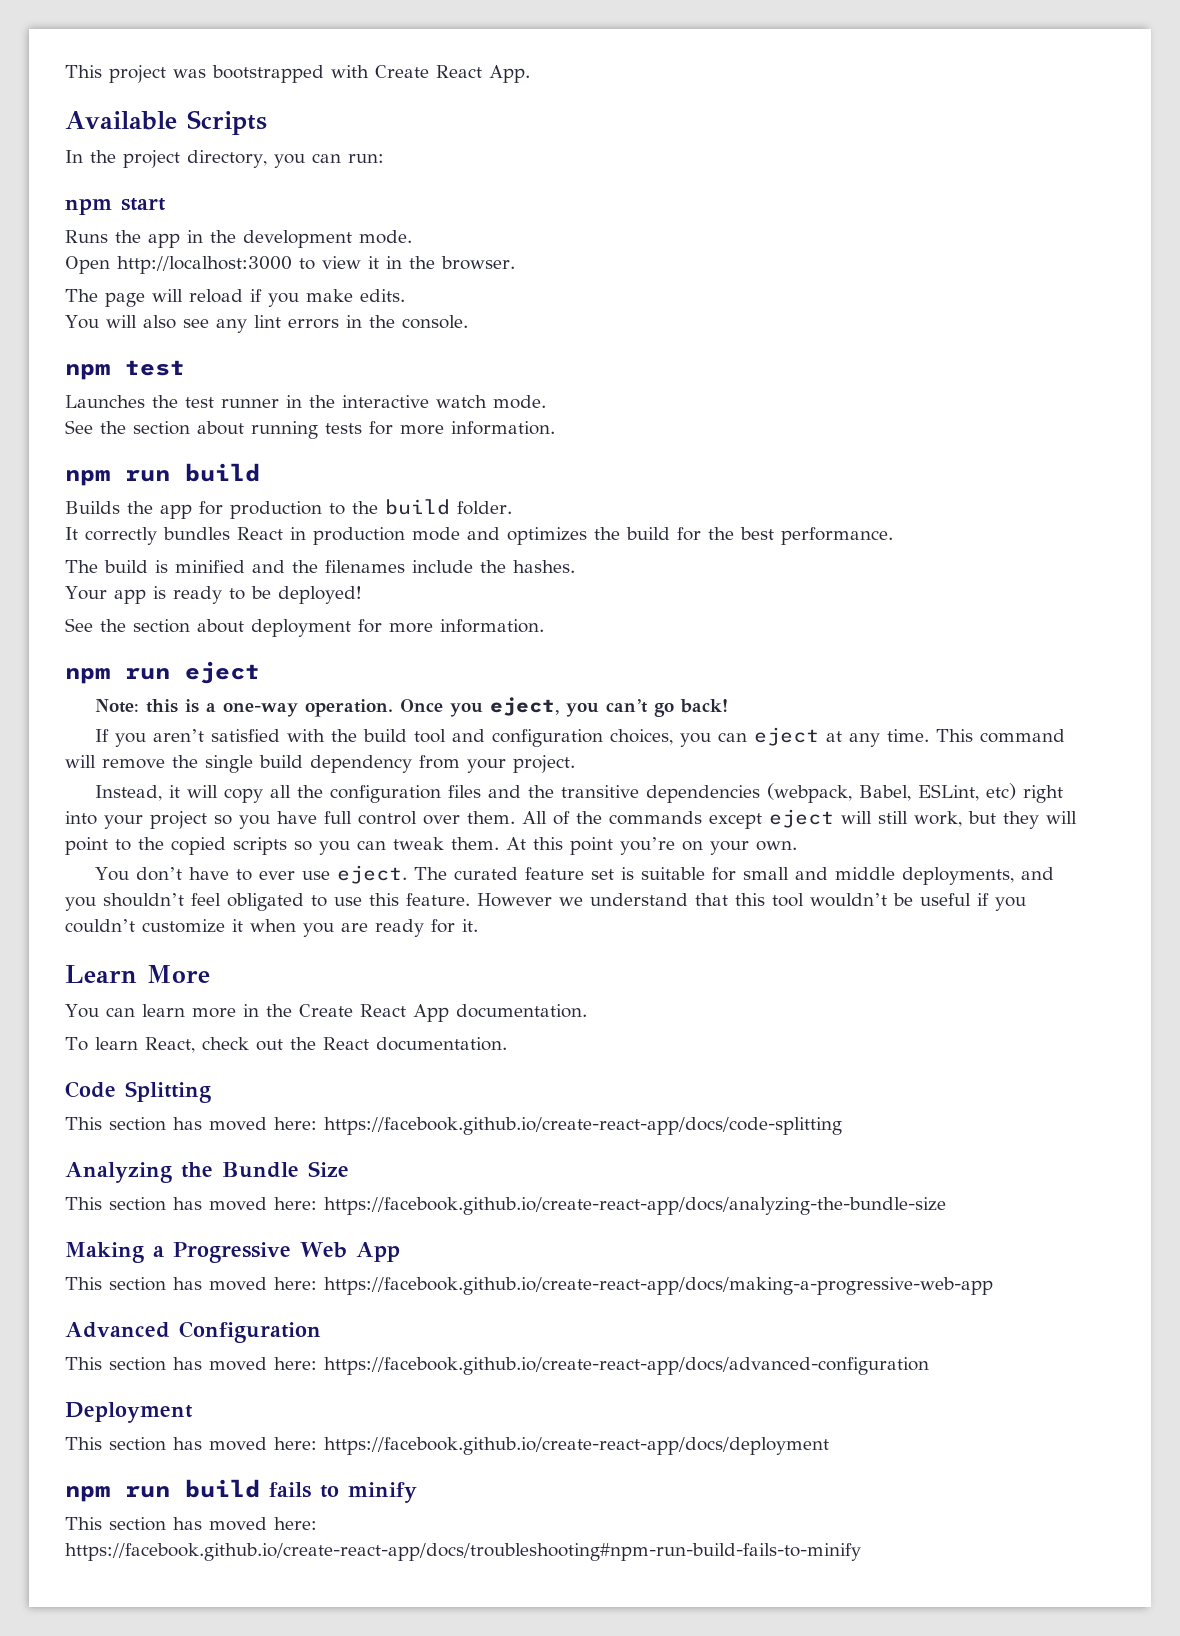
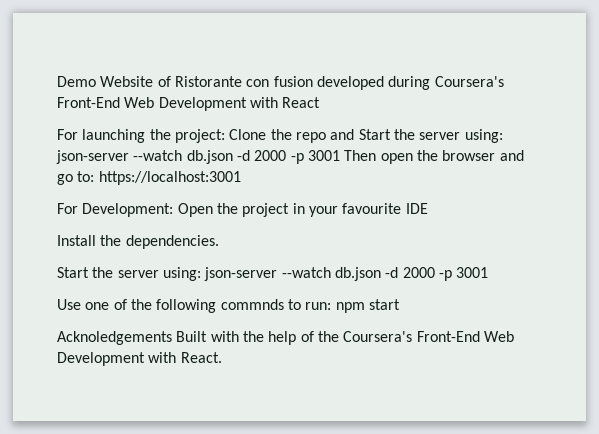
[65,65,530,83] [65,110,267,135] [65,150,341,168] This project was bootstrapped with Create React App. // Available Scripts // In the project directory, you can -> [57,76,504,90] [57,97,321,111] [57,129,503,143] [56,150,524,164] [57,171,241,185] [57,203,428,217] [57,235,219,249] [57,267,489,281] [57,299,301,313] Demo Website of Ristorante con fusion developed during Coursera's Front-End Web Development with React // For launching the project: Clone the repo and Start the server using: json-server --watch db.json -d 2000 -p 3001 Then open the browser and go to: https://localhost:3001 // For Development: Open the project in your favourite IDE // Install the dependencies. // Start the server using: json-server --watch db.json -d 2000 -p 3001 // Use one of the following commnds to
(384, 158) // -> (332, 306) none
[65,230,412,248] [65,256,515,274] [65,289,405,307] [65,315,468,333] [65,360,185,380] [65,395,546,409] [65,420,555,439] [65,463,260,486] [65,499,512,519] [65,527,893,545] [65,560,575,573] [65,586,362,604] [65,618,544,637] [65,661,260,684] [94,697,728,717] [94,727,1065,747] [65,755,575,773] [94,783,1063,803] [65,809,1077,829] [65,837,797,855] [94,865,1054,885] [65,893,1026,911] [65,919,478,937] [65,965,210,983] [65,1004,587,1022] [65,1037,507,1053] [65,1081,211,1103] [65,1117,842,1135] [65,1161,349,1183] [65,1197,946,1215] [65,1242,400,1263] [65,1277,993,1295] [65,1321,321,1343] [65,1357,929,1375] [65,1402,193,1423] [65,1437,829,1455] [65,1479,417,1503] [65,1517,317,1531] [65,1543,861,1561] Runs the app in the development mode. // Open http://localhost:3000 to view it in the browser. // The page will reload if you make edits. // You will also see any lint errors in the console. // npm test // Launches the test runner in the interactive watch mode. // See the section about running tests for more information. // npm run build // Builds the app for production to the build folder. // It correctly bundles React in production mode and optimizes the build for the best performance. // The build is minified and the filenames include the hashes. // Your app is ready to be deployed! // See the section about deployment for more information. // npm run eject // Note: this is a one-way operation. Once you eject, you can’t go back! // If you aren’t satisfied with the build tool and configuration choices, you can eject at any time. This command will remove the single build dependency from your project. // Instead, it will copy all the configuration files and the transitive dependencies (webpack, Babel, ESLint, etc) right into your project so you have full control over them. All of the commands except eject will still work, but they will point to the copied scripts so you can tweak them. At this point you’re on your own. // You don’t have to ever use eject. The curated feature set is suitable for small and middle deployments, and you shouldn’t feel obligated to use this feature. However we understand that this tool wouldn’t be useful if you couldn’t customize it when you are ready for it. // Learn More // You can learn more in the Create React App documentation. // To learn React, check out the React documentation. // Code Splitting // This section has moved here: https://facebook.github.io/create-react-app/docs/code-splitting // Analyzing the Bundle Size // This section has moved here: https://facebook.github.io/create-react-app/docs/analyzing-the-bundle-size // Making a Progressive Web App // This section has moved here: https://facebook.github.io/create-react-app/docs/making-a-progressive-web-app // Advanced Configuration // This section has moved here: https://facebook.github.io/create-react-app/docs/advanced-configuration // Deployment // This section has moved here: https://facebook.github.io/create-react-app/docs/deployment // npm run build fails to minify // This section has moved here: https://facebook.github.io/create-react-app/docs/troubleshooting#npm-run-build-fails-to-minify -> [57,331,514,345] [57,352,222,366] Acknoledgements Built with the help of the Coursera's Front-End Web Development with React.

